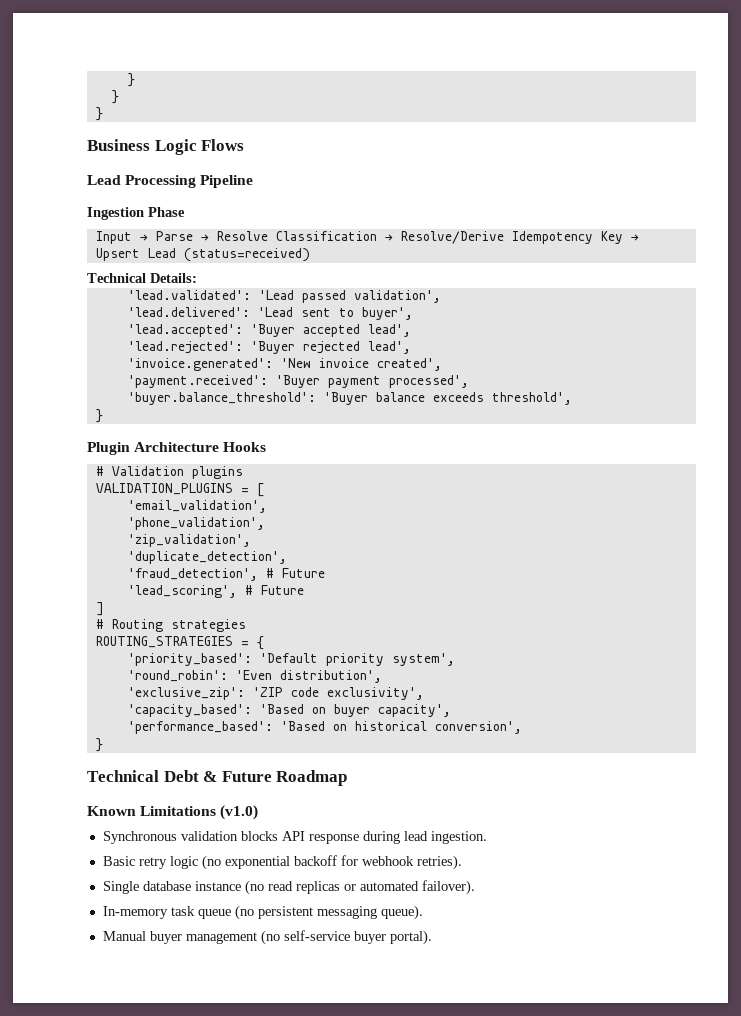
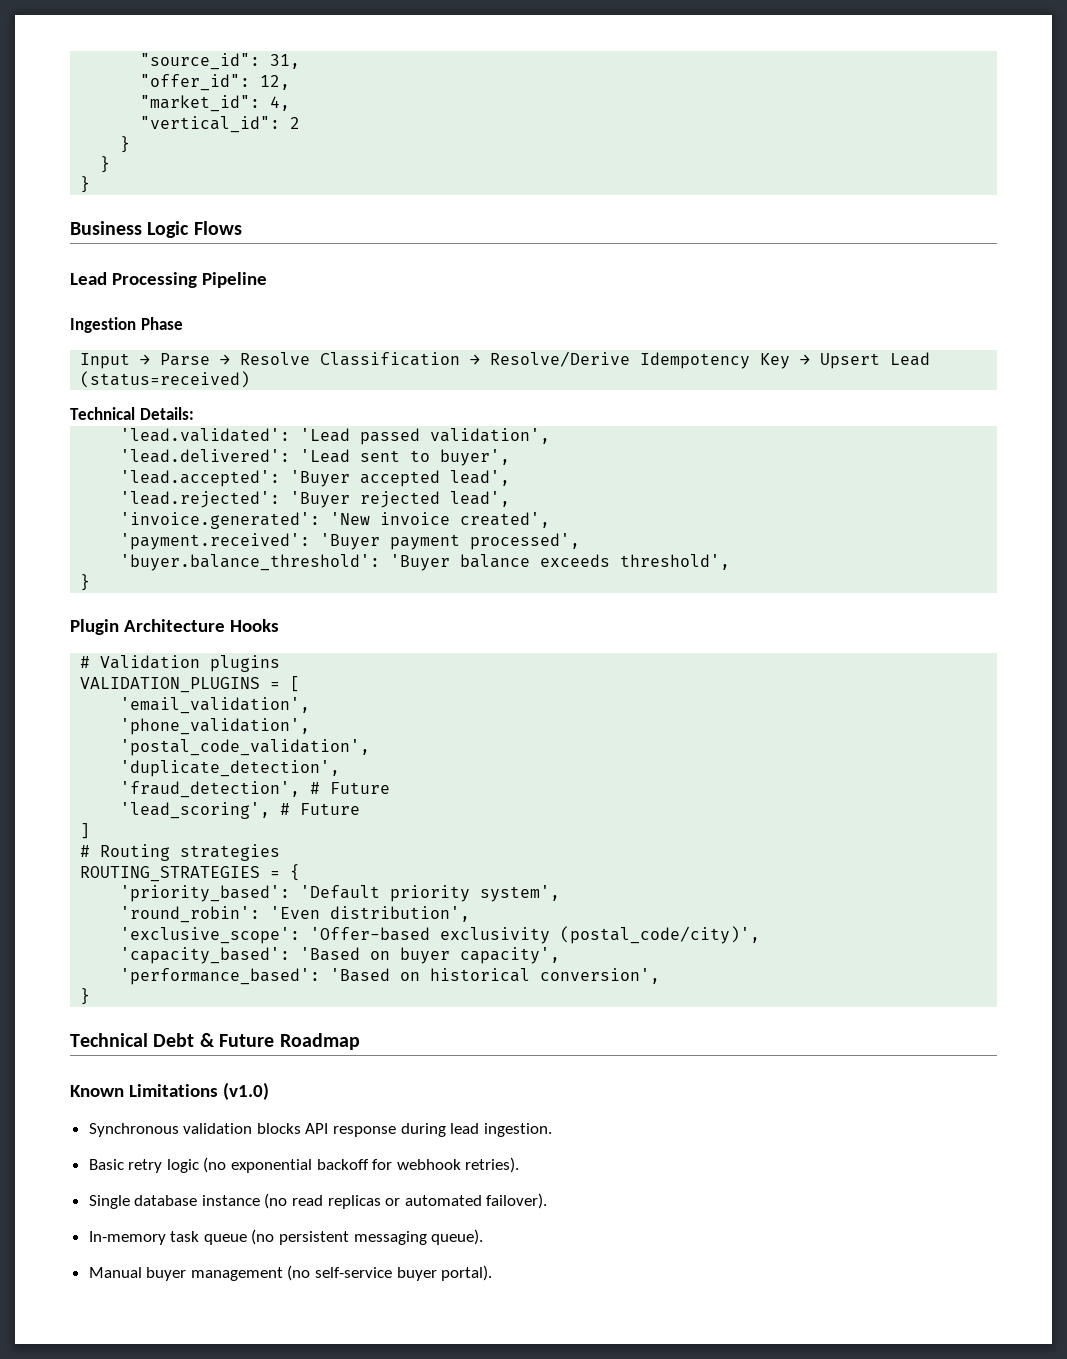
(127, 80) none -> [140,53,301,70] [140,74,291,91] [140,95,291,112] [140,116,301,133] "source_id": 31, // "offer_id": 12, // "market_id": 4, // "vertical_id": 2 //
[127,534,251,547] 'zip_validation', -> [120,739,371,756] 'postal_code_validation',
[127,687,424,700] 'exclusive_zip': 'ZIP code exclusivity', -> [120,926,761,944] 'exclusive_scope': 'Offer-based exclusivity (postal_code/city)',

